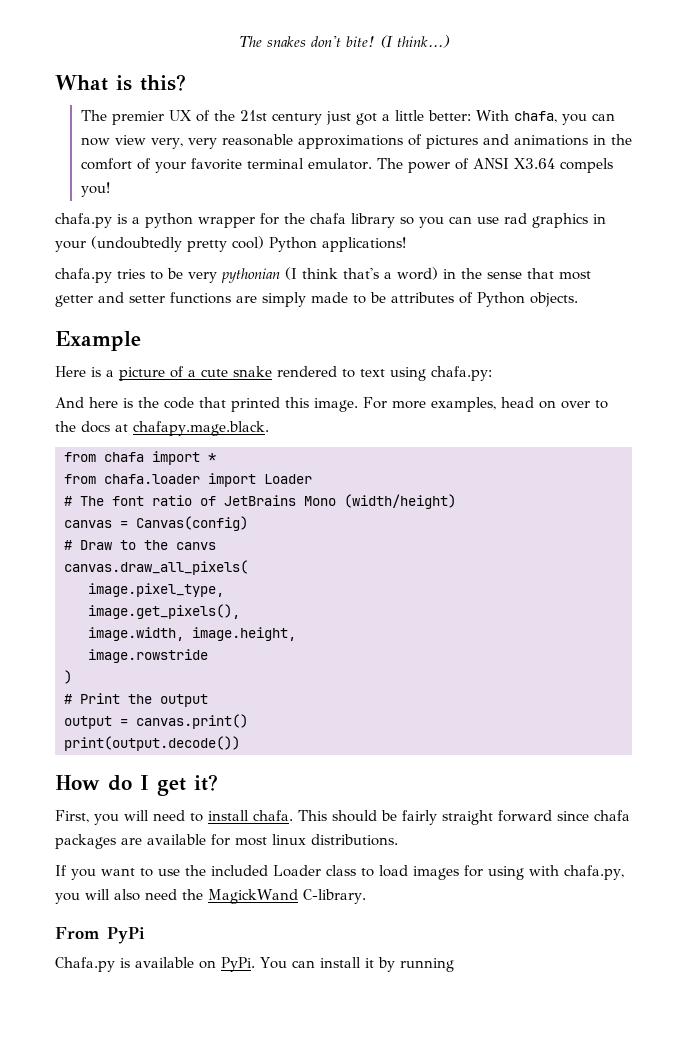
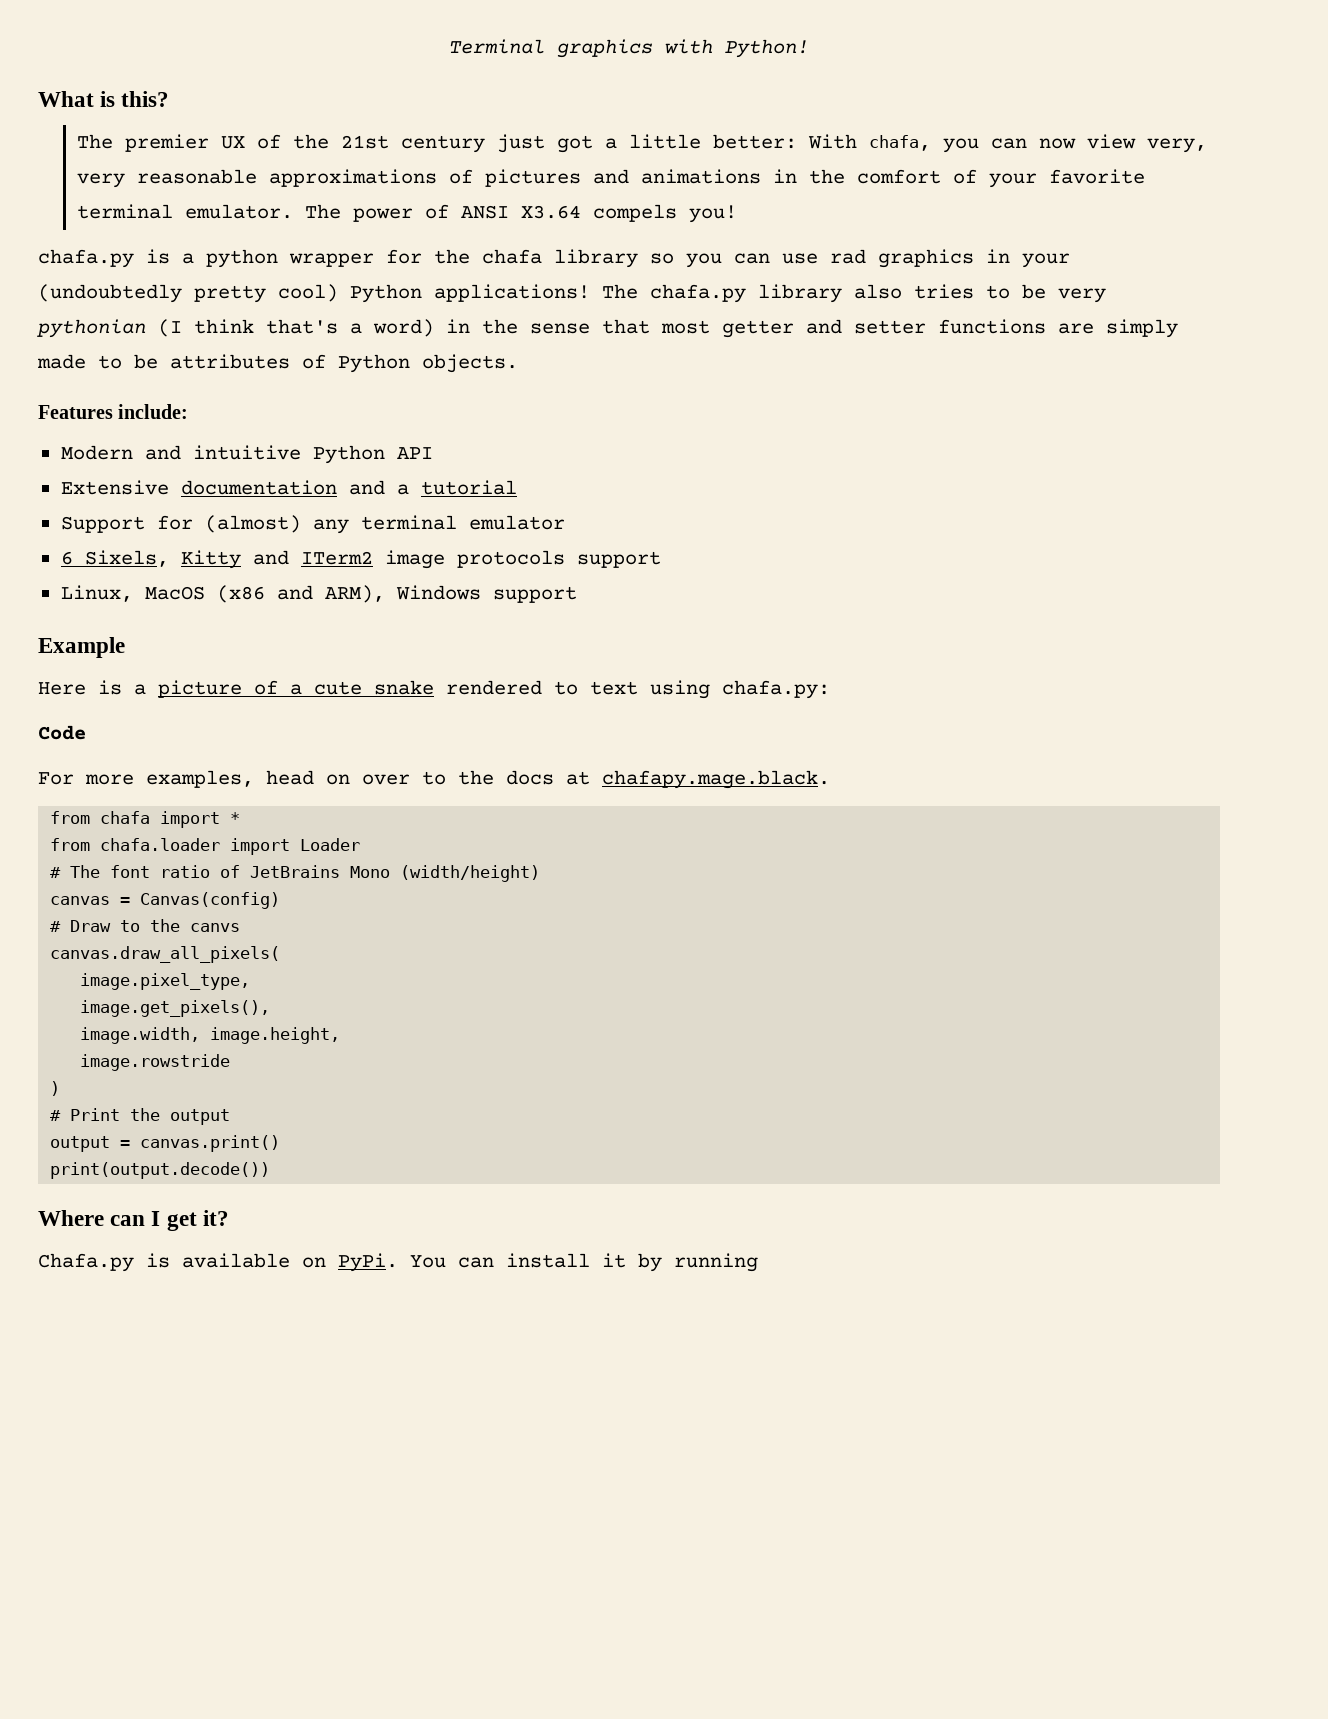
[238,35,450,48] The snakes don't bite! (I think...) -> [449,39,809,58] Terminal graphics with Python!
[55,268,112,283] // chafa.py -> [602,284,902,303] The chafa.py library also
(578, 299) none -> [38,404,189,419] [60,445,433,464] [60,480,517,495] [60,515,565,534] [60,550,661,569] [60,585,577,603] // Features include: // Modern and intuitive Python API // Extensive documentation and a tutorial // Support for (almost) any terminal emulator // 6 Sixels, Kitty and ITerm2 image protocols support // Linux, MacOS (x86 and ARM), Windows support
[55,397,358,412] And here is the code that printed this image. -> [38,725,86,740] Code //
[55,775,132,791] How do -> [38,1210,146,1226] Where can
[55,810,630,825] [55,834,398,849] [55,865,624,880] [55,889,366,904] [55,927,145,944] // First, you will need to install chafa. This should be fairly straight forward since chafa packages are available for most linux distributions. // If you want to use the included Loader class to load images for using with chafa.py, you will also need the MagickWand C-library. // From PyPi -> (229, 1218) none

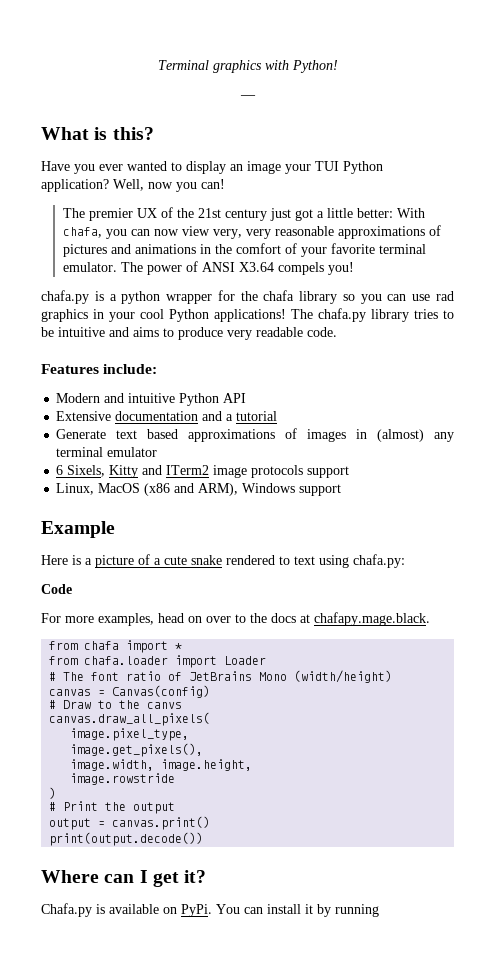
(809, 48) none -> [239,95,256,99] // —
(170, 99) none -> [41,161,383,174] [41,179,225,192] // Have you ever wanted to display an image your TUI Python application? Well, now you can!
[38,284,338,303] (undoubtedly pretty cool) -> [140,309,164,319] cool
[854,284,902,299] also -> (409, 315) none
[1058,288,1106,303] [37,319,1178,338] [37,354,518,373] very pythonian (I think that's a word) in the sense that most getter and setter functions are simply made to be attributes of Python objects. -> [58,327,337,340] intuitive and aims to produce very readable code.
[60,515,193,533] Support for -> [56,428,368,442] Generate text based approximations of images in

